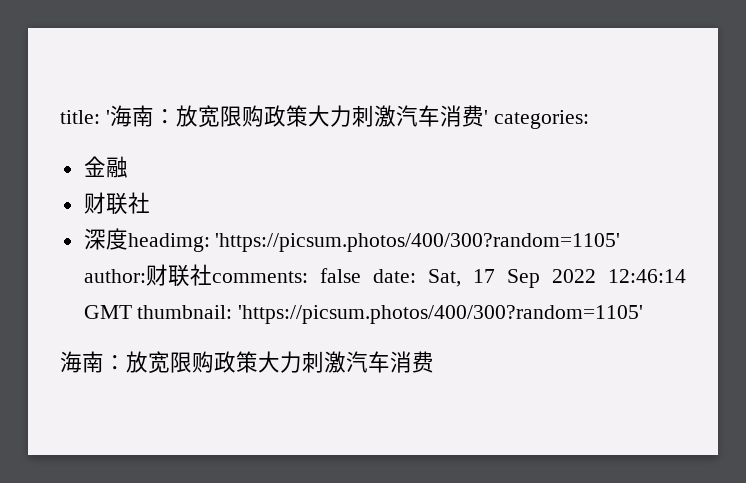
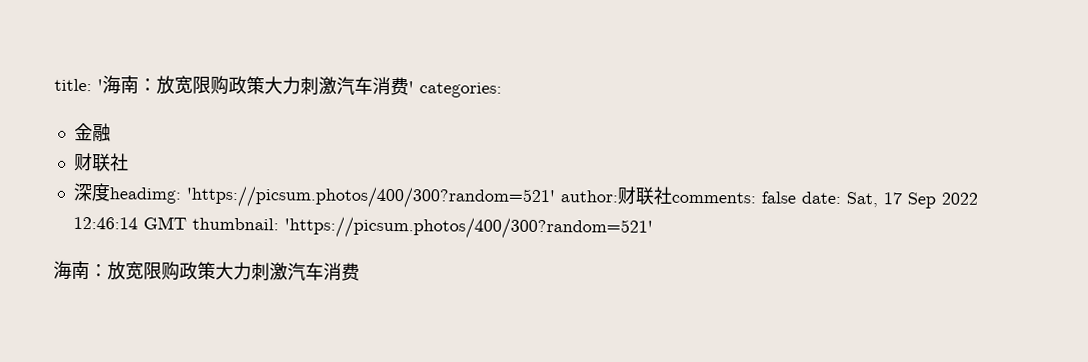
[215,233,621,252] 'https://picsum.photos/400/300?random=1105' -> [185,185,555,210] 'https://picsum.photos/400/300?random=521'
[238,305,644,324] 'https://picsum.photos/400/300?random=1105' -> [283,216,653,240] 'https://picsum.photos/400/300?random=521'

